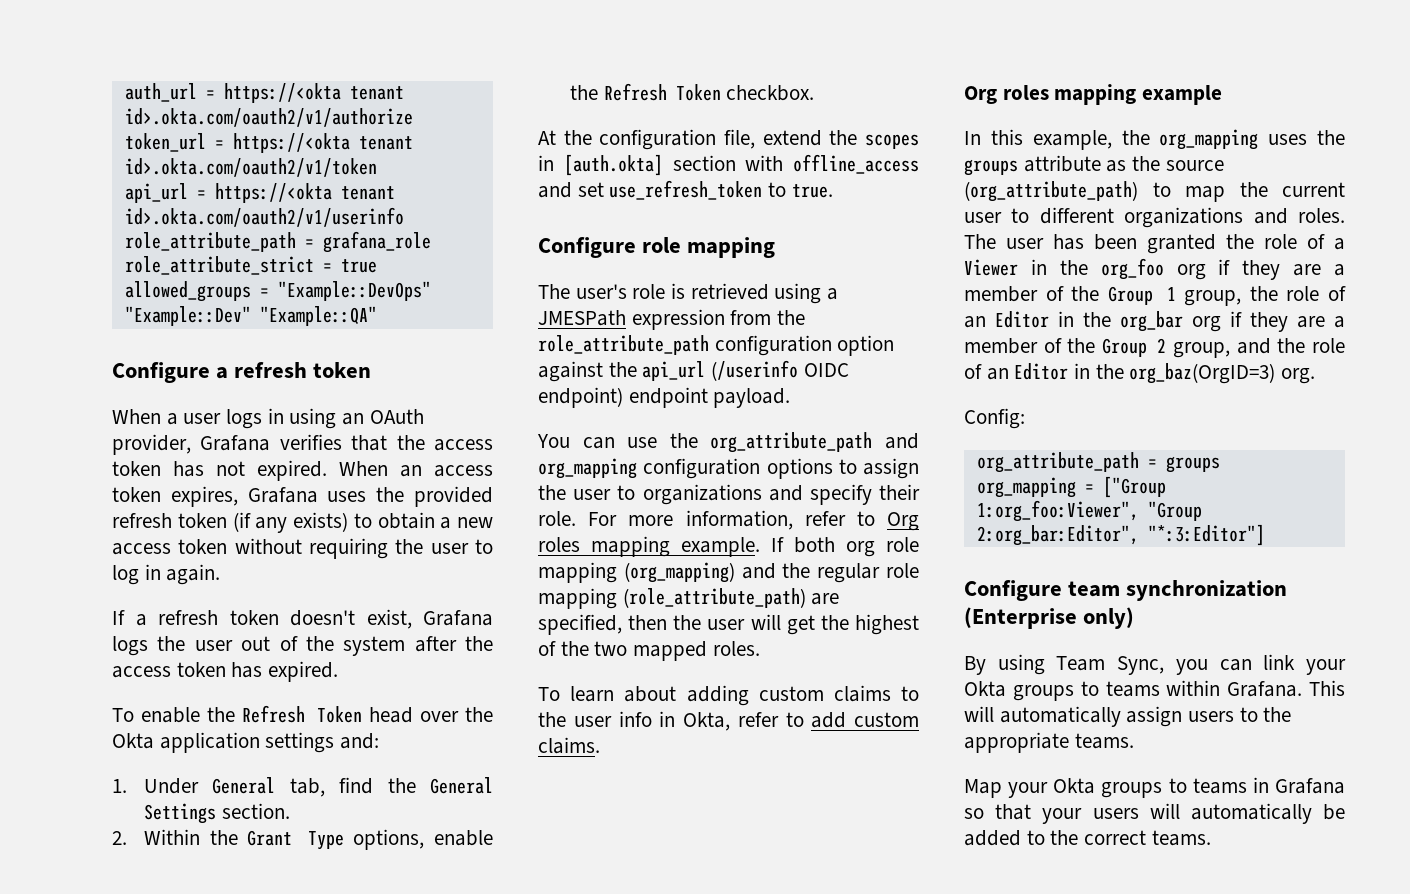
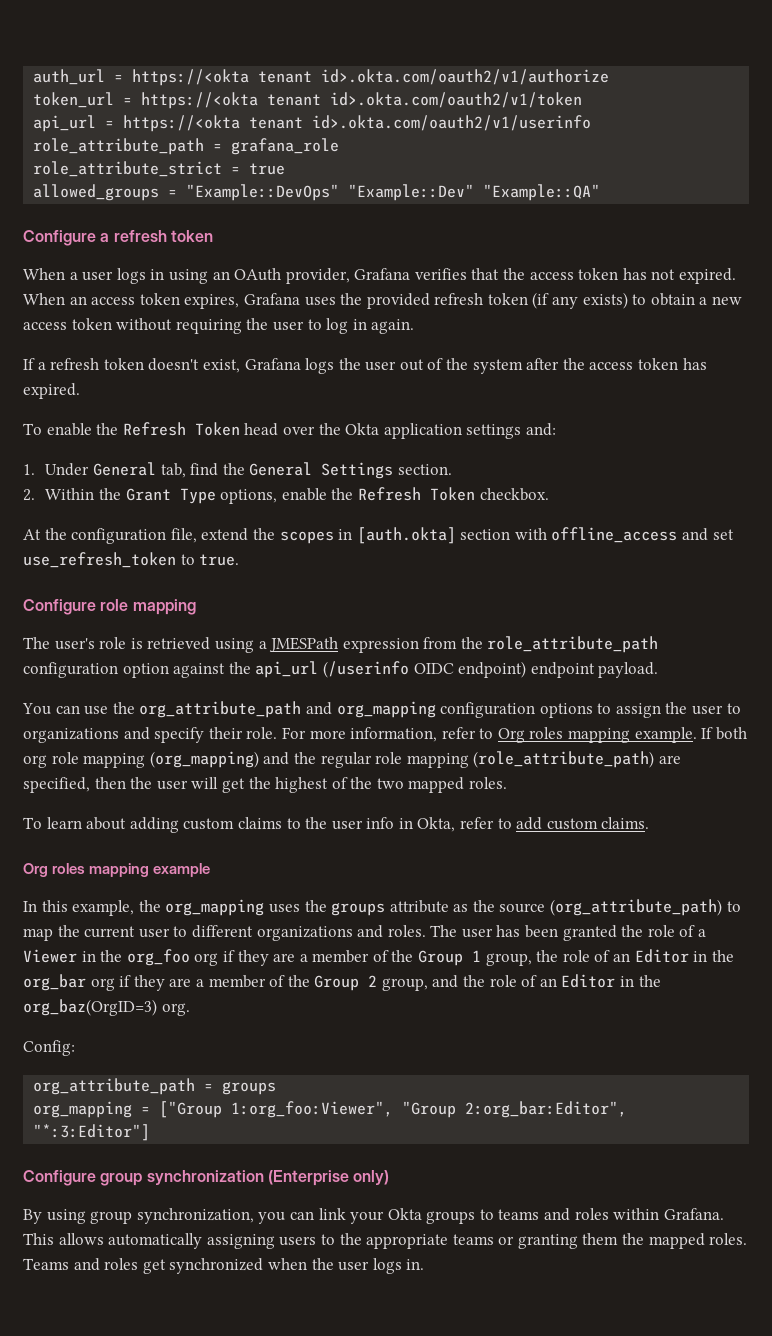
[1068,581,1121,597] team -> [100,1173,143,1186] group
[1056,656,1165,675] Team Sync, -> [90,1208,254,1224] group synchronization,
(1160, 689) none -> [544,1208,609,1221] and roles
[964,706,1183,727] will automatically assign -> [58,1233,275,1249] allows automatically assigning
[1074,733,1134,749] [964,777,1345,798] [964,803,1345,824] [964,830,1211,846] teams. // Map your Okta groups to teams in Grafana so that your users will automatically be added to the correct teams. -> [452,1233,748,1249] [23,1258,425,1274] teams or granting them the mapped roles. Teams and roles get synchronized when the user logs in.

